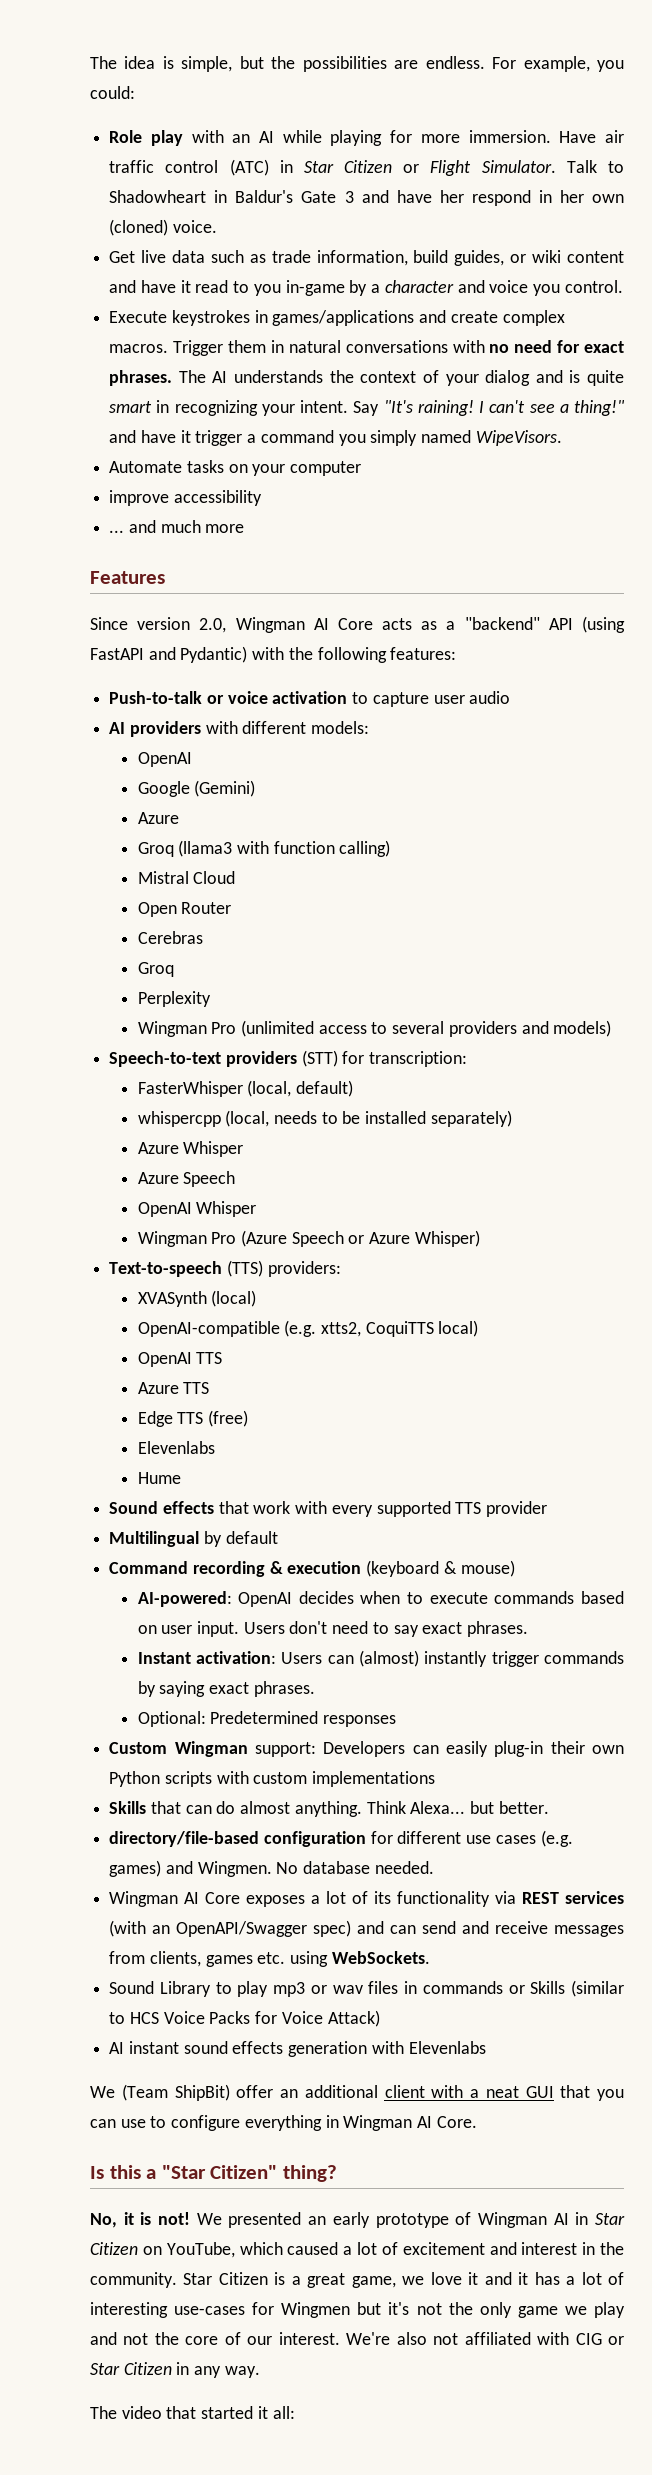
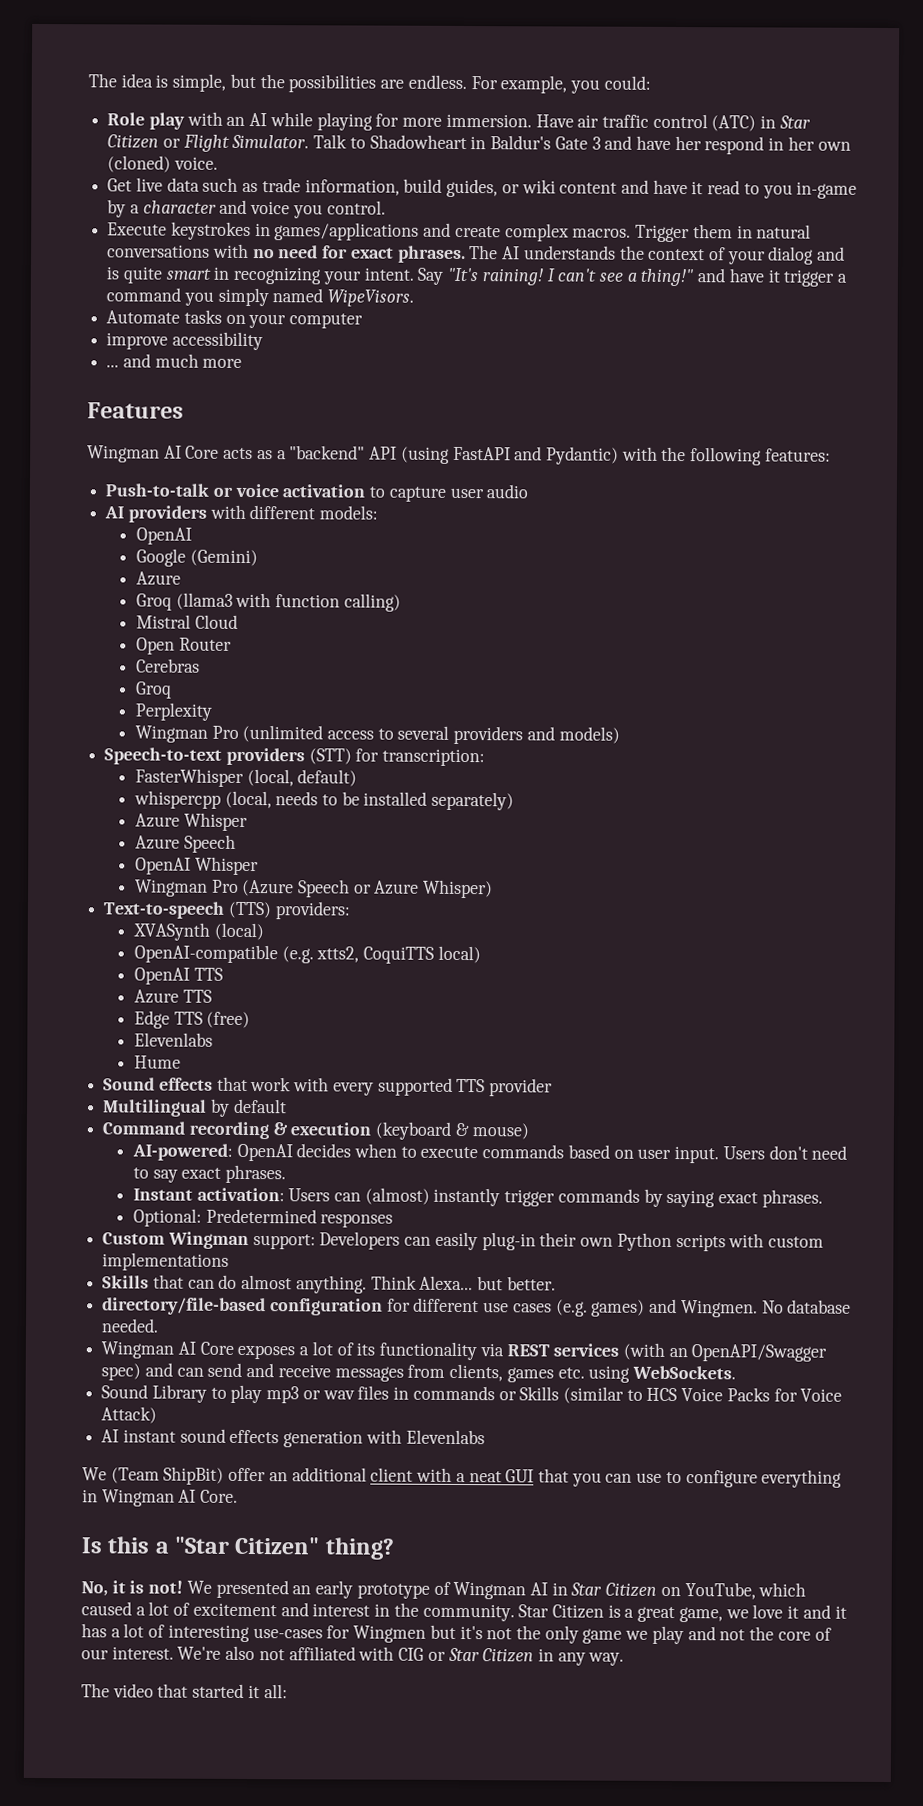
[90,617,227,633] Since version 2.0, -> (184, 410) none

